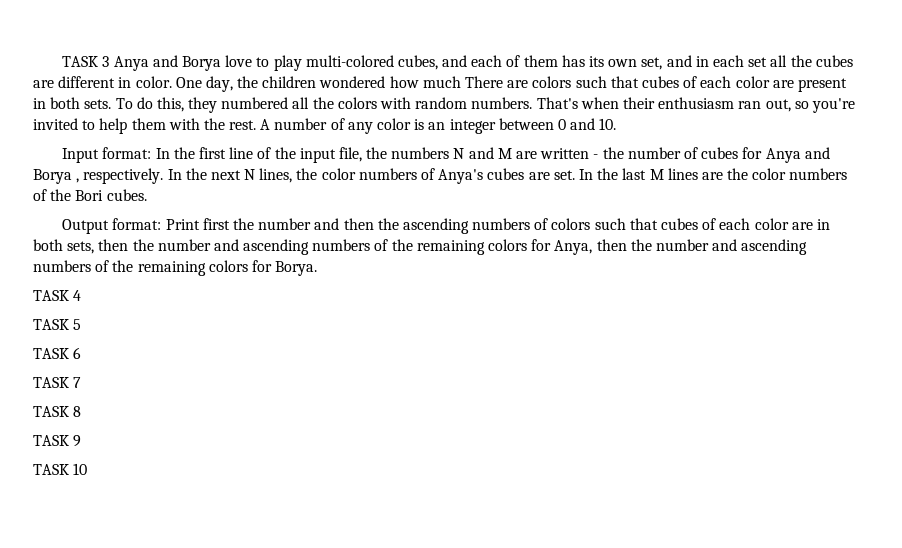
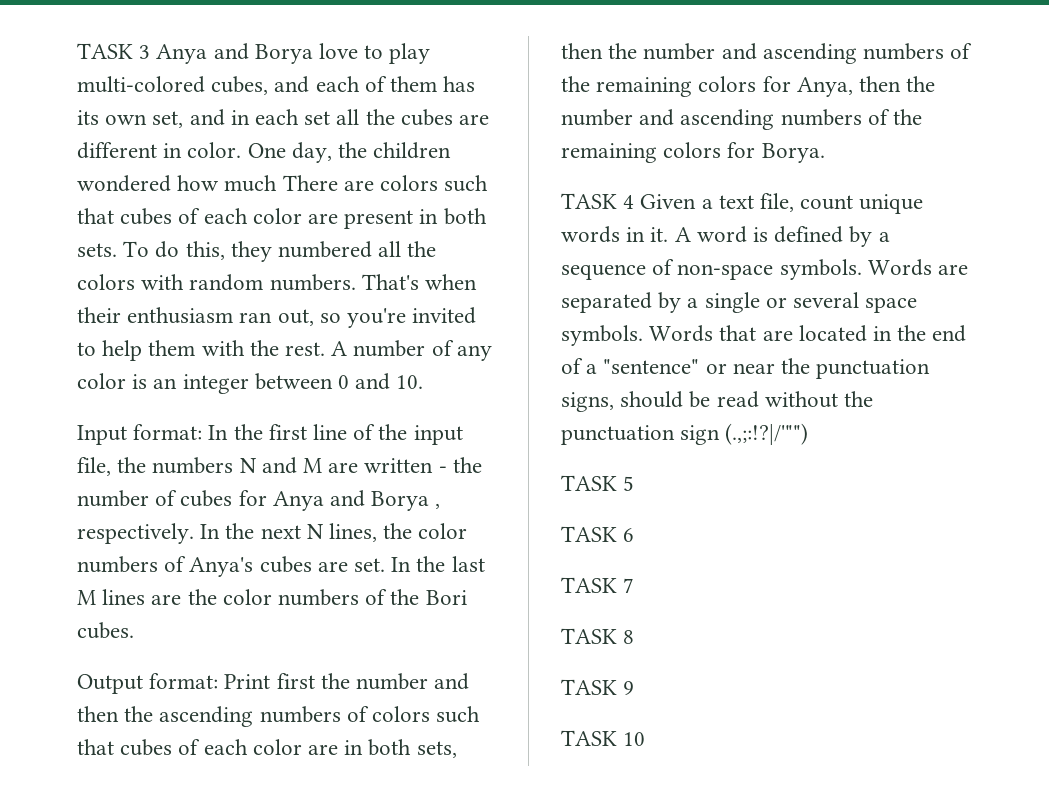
(82, 295) none -> [640,193,924,214] [561,226,890,247] [561,259,969,280] [561,292,918,313] [561,325,967,346] [561,358,931,379] [561,391,874,412] [561,423,809,445] Given a text file, count unique words in it. A word is defined by a sequence of non-space symbols. Words are separated by a single or several space symbols. Words that are located in the end of a "sentence" or near the punctuation signs, should be read without the punctuation sign (.,;:!?|/'"")

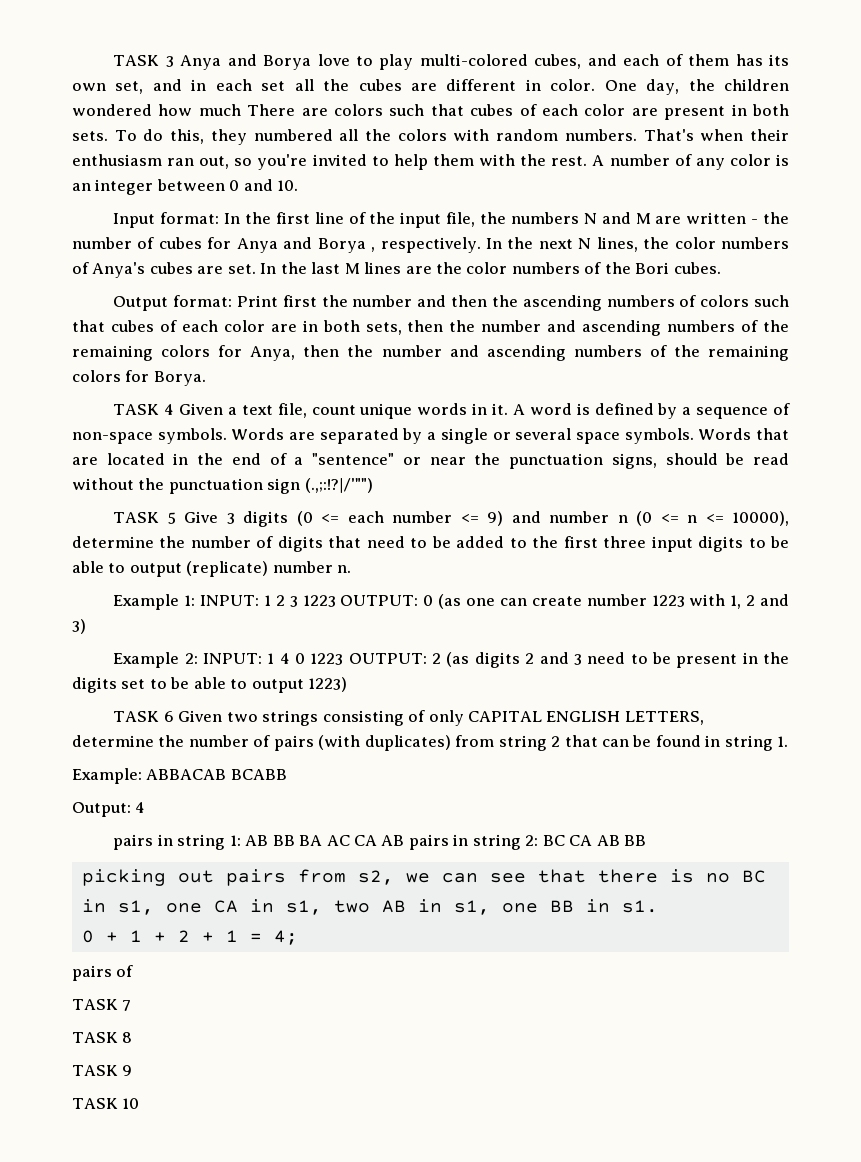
[561,526,635,542] // TASK 6 -> [184,511,790,527] [72,536,790,552] [72,561,352,577] [113,594,789,610] [72,619,86,634] [113,652,790,668] [72,677,348,693] [113,710,704,726] [72,735,789,751] [72,768,287,784] [72,802,146,817] [113,834,647,850] [81,869,766,886] [81,899,658,915] [81,930,298,945] [72,965,134,981] Give 3 digits (0 <= each number <= 9) and number n (0 <= n <= 10000), determine the number of digits that need to be added to the first three input digits to be able to output (replicate) number n. // Example 1: INPUT: 1 2 3 1223 OUTPUT: 0 (as one can create number 1223 with 1, 2 and 3) // Example 2: INPUT: 1 4 0 1223 OUTPUT: 2 (as digits 2 and 3 need to be present in the digits set to be able to output 1223) // TASK 6 Given two strings consisting of only CAPITAL ENGLISH LETTERS, determine the number of pairs (with duplicates) from string 2 that can be found in string 1. // Example: ABBACAB BCABB // Output: 4 // pairs in string 1: AB BB BA AC CA AB pairs in string 2: BC CA AB BB // picking out pairs from s2, we can see that there is no BC in s1, one CA in s1, two AB in s1, one BB in s1. // 0 + 1 + 2 + 1 = 4; // pairs of

